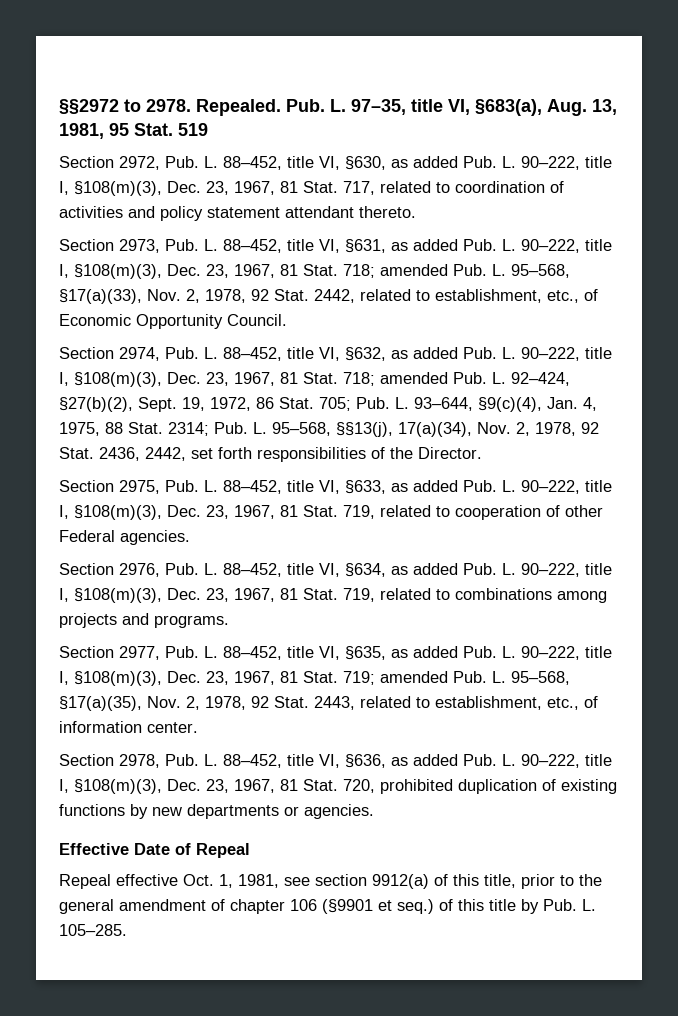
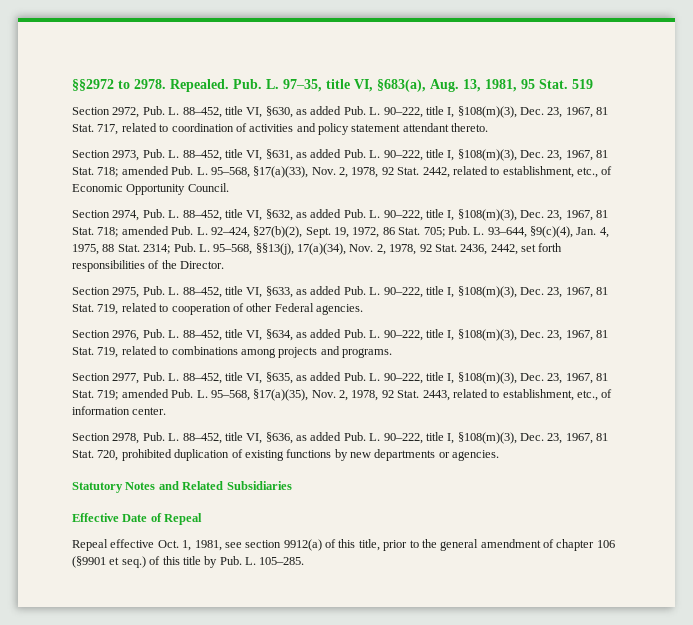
(374, 811) none -> [72,481,292,493] // Statutory Notes and Related Subsidiaries

